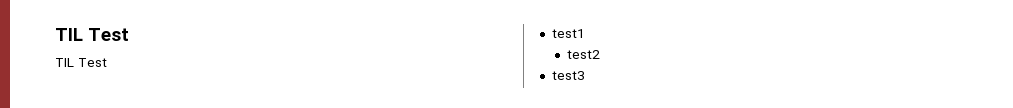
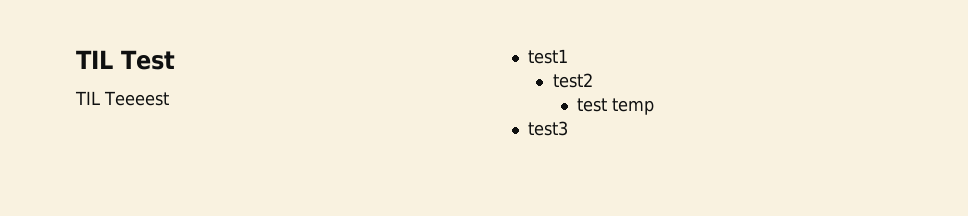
[77,58,107,67] Test -> [104,91,169,106] Teeeest
(601, 54) none -> [577,98,655,115] // test temp

